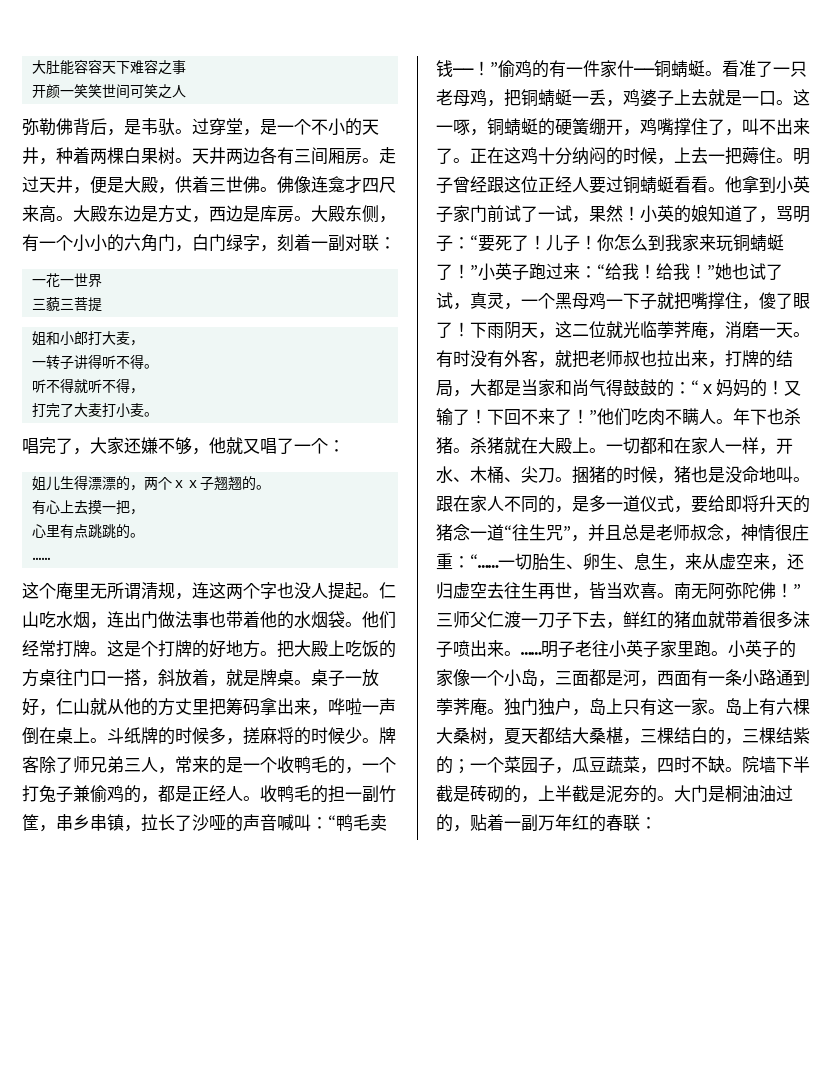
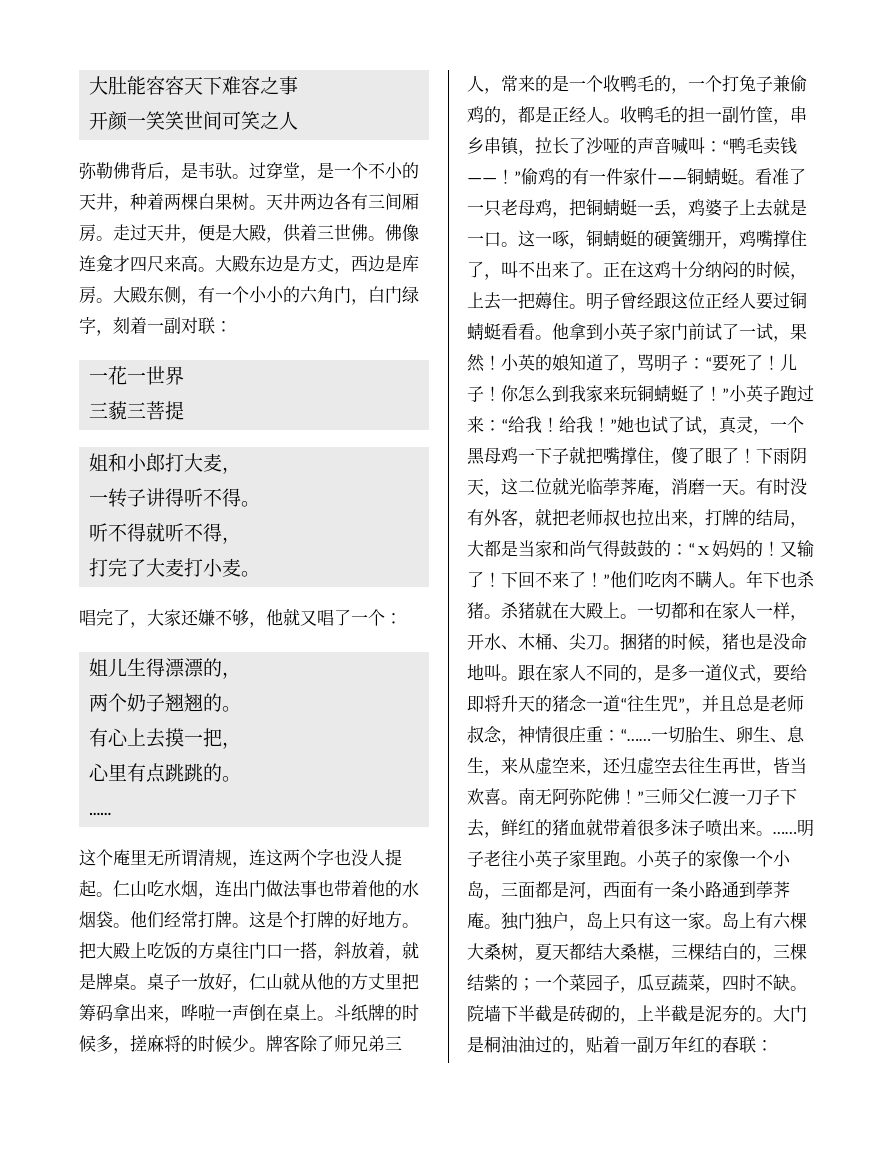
[144,477,201,490] 两个ｘｘ -> [89,693,147,712] // 两个奶

